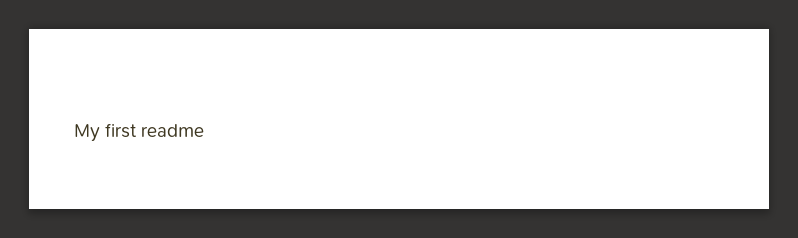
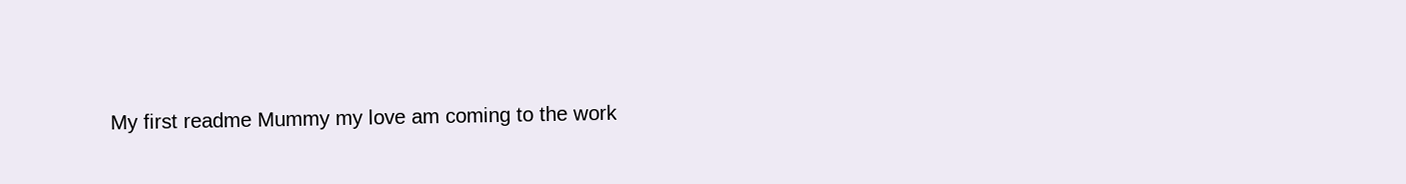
(205, 130) none -> [257,104,618,131] Mummy my love am coming to the work

